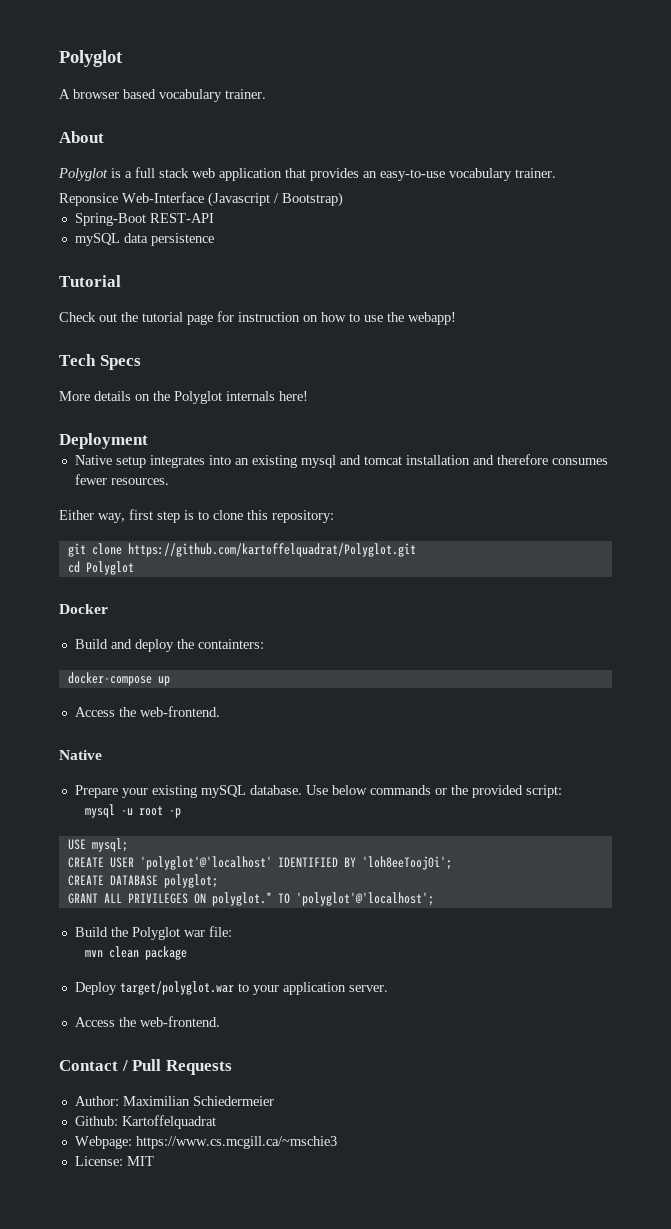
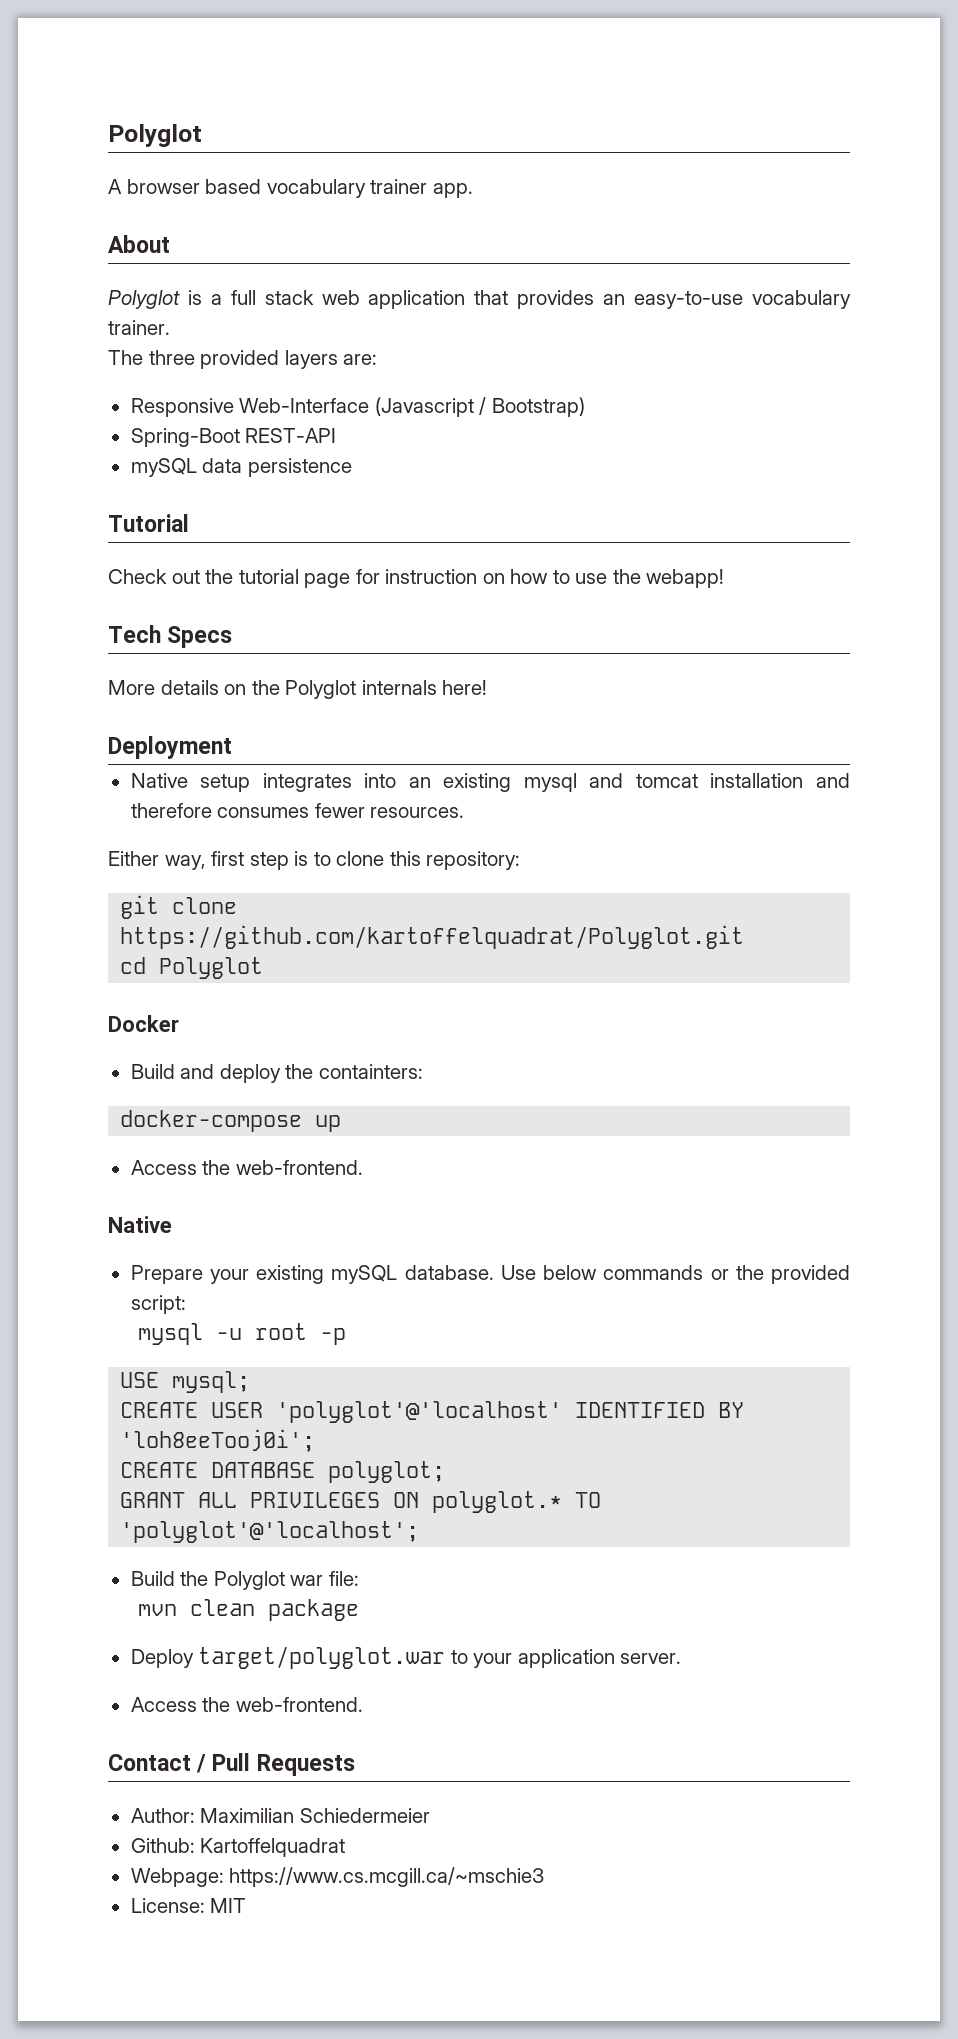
[225,89,266,99] trainer. -> [370,179,473,198] trainer app.
[59,193,118,206] Reponsice -> [108,350,378,369] [130,398,234,417] The three provided layers are: // Responsive

